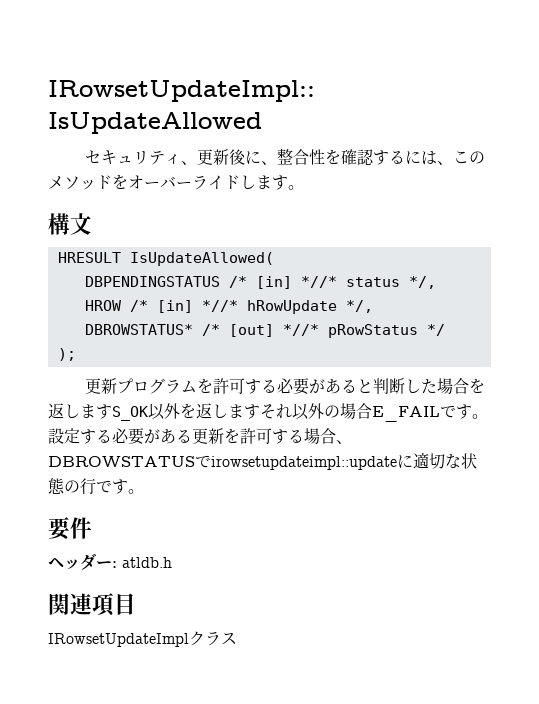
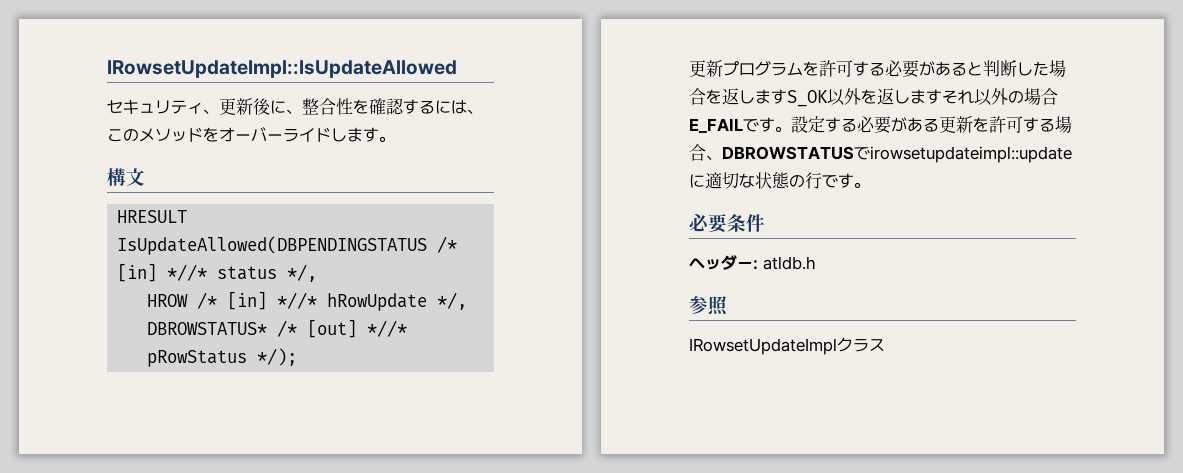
[129,252,274,266] [84,276,220,287] IsUpdateAllowed( // DBPENDINGSTATUS -> [117,236,428,255] IsUpdateAllowed(DBPENDINGSTATUS
[426,324,445,336] [57,348,76,361] */ // ); -> [257,348,298,366] */);
[48,517,71,540] 要 -> [689,214,746,233] 必要条
[48,593,136,616] 関連項目 -> [689,296,728,316] 参照

